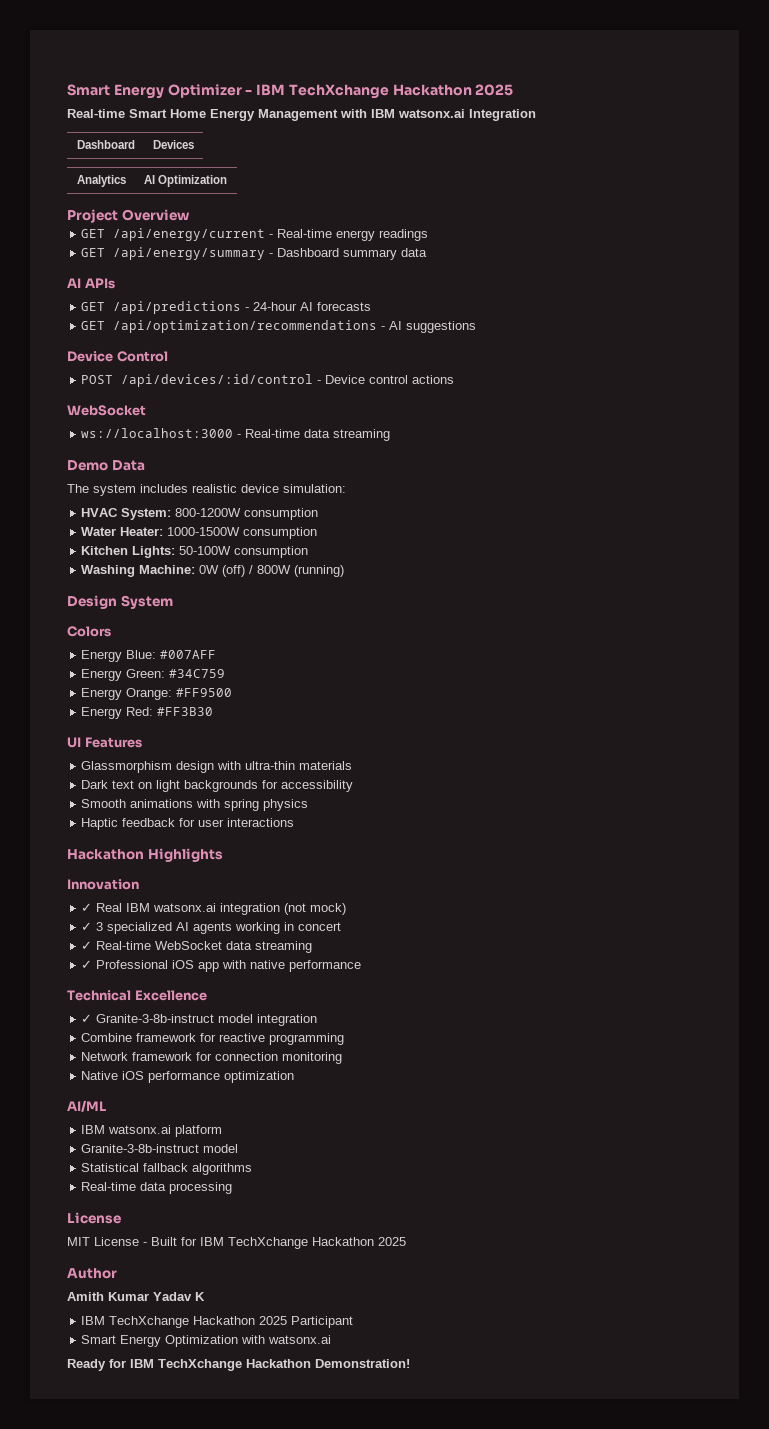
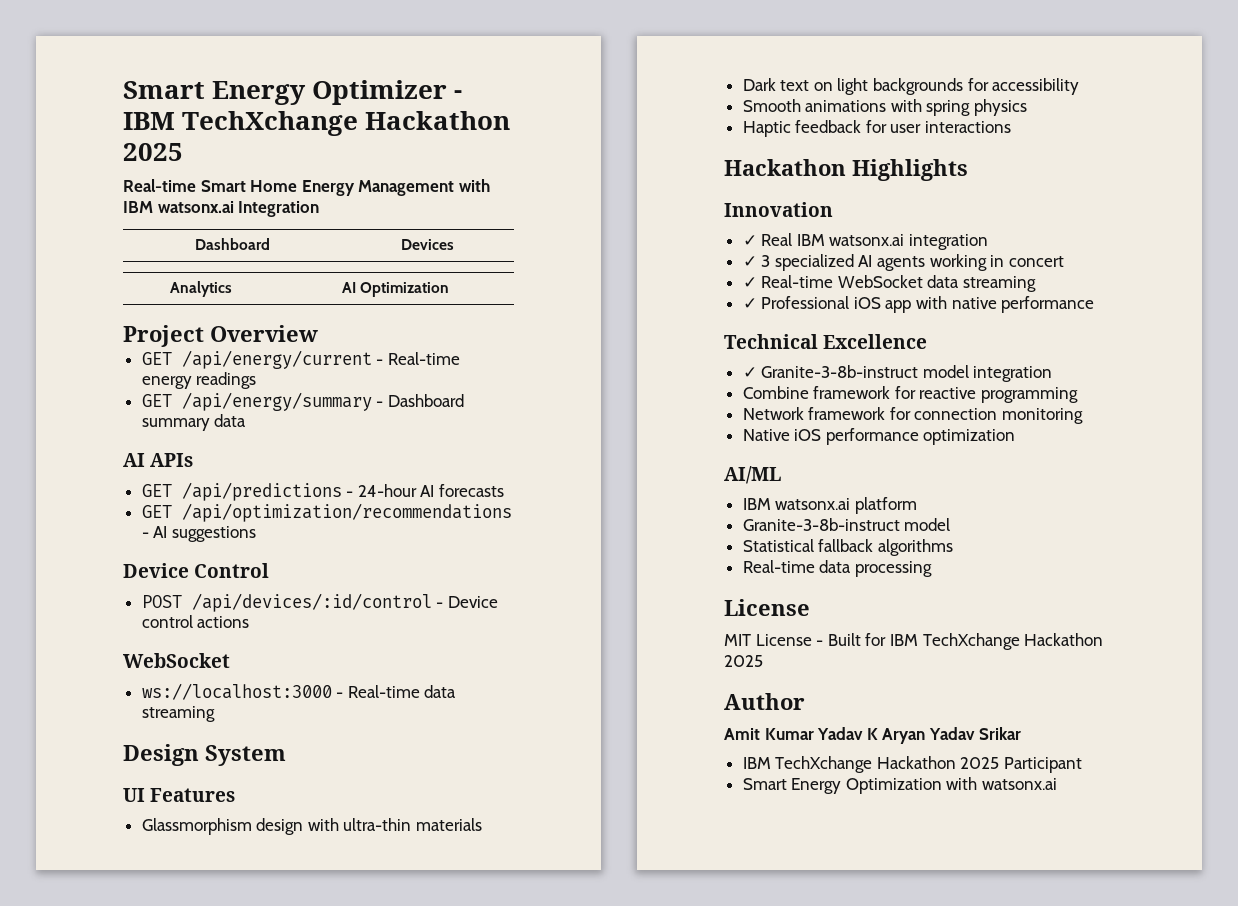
[67,460,145,471] [67,484,346,496] [81,508,319,520] [81,527,318,539] [81,546,309,558] [81,565,345,577] [67,595,173,609] [67,626,111,637] [81,650,217,662] [81,669,226,681] [81,688,233,700] [81,707,214,719] Demo Data // The system includes realistic device simulation: // HVAC System: 800-1200W consumption // Water Heater: 1000-1500W consumption // Kitchen Lights: 50-100W consumption // Washing Machine: 0W (off) / 800W (running) // Design System // Colors // Energy Blue: #007AFF // Energy Green: #34C759 // Energy Orange: #FF9500 // Energy Red: #FF3B30 -> [123,744,286,766] Design System
[284,903,347,915] (not mock) -> (989, 242) none
[67,1292,104,1301] Amith -> [724,728,760,740] Amit
(205, 1296) none -> [882,727,1021,744] Aryan Yadav Srikar
[67,1359,410,1371] // Ready for IBM TechXchange Hackathon Demonstration! -> (1058, 784) none

